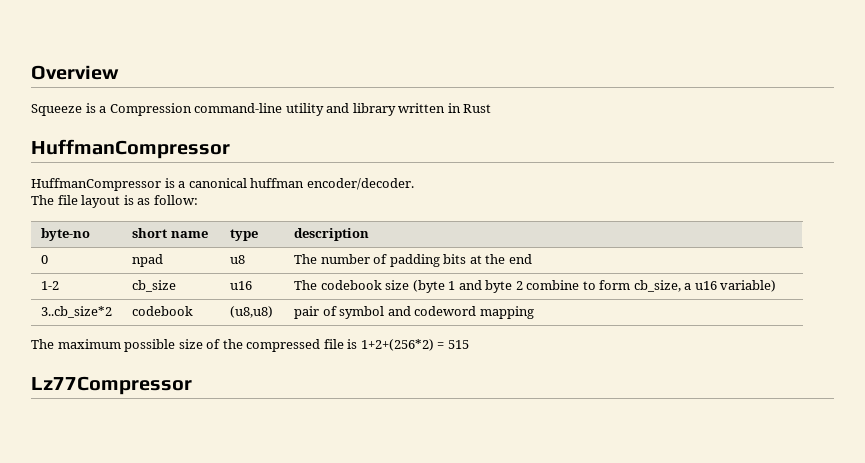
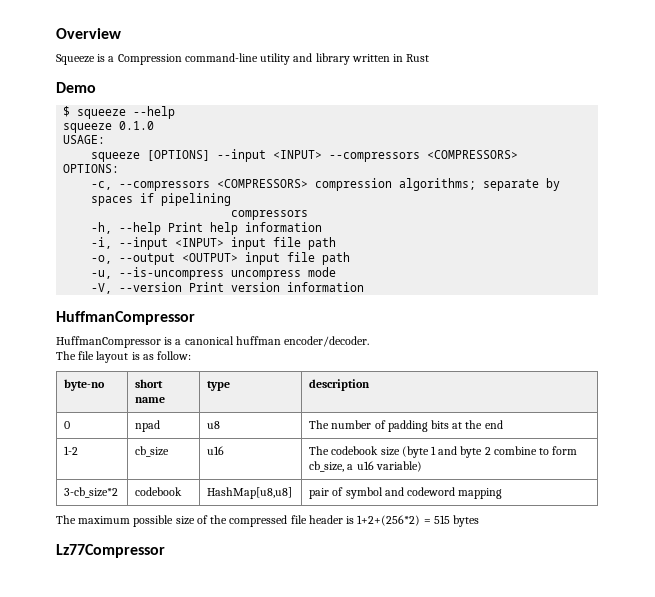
(492, 108) none -> [56,82,96,93] [63,106,176,119] [63,121,155,133] [63,135,106,144] [91,149,519,162] [63,164,120,173] [91,178,561,191] [91,193,232,206] [231,210,309,220] [91,222,323,235] [91,237,337,250] [91,252,351,265] [91,267,337,280] [91,282,365,294] // Demo // $ squeeze --help // squeeze 0.1.0 // USAGE: // squeeze [OPTIONS] --input <INPUT> --compressors <COMPRESSORS> // OPTIONS: // -c, --compressors <COMPRESSORS> compression algorithms; separate by spaces if pipelining // compressors // -h, --help Print help information // -i, --input <INPUT> input file path // -o, --output <OUTPUT> input file path // -u, --is-uncompress uncompress mode // -V, --version Print version information
[40,306,112,318] 3..cb_size*2 -> [64,487,119,498] 3-cb_size*2
[229,306,273,318] (u8,u8) -> [207,487,293,499] HashMap[u8,u8]
(344, 344) none -> [308,515,343,524] header
(469, 344) none -> [453,515,480,527] bytes

